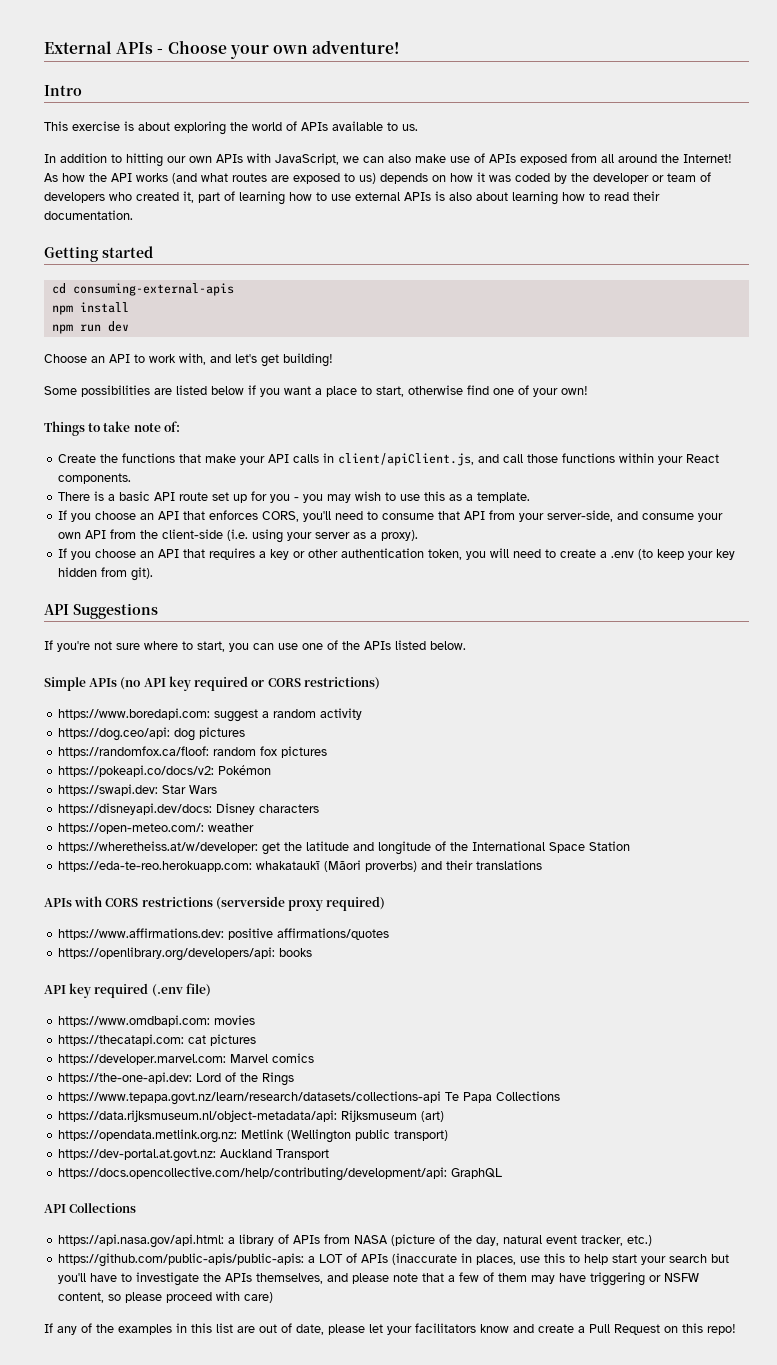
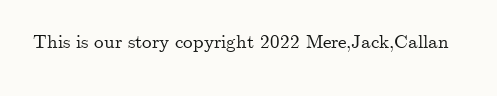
[44,40,401,59] [44,85,82,96] [44,121,418,135] [44,153,732,167] [44,172,711,184] [44,191,660,205] [44,210,133,220] [44,246,153,262] [51,283,234,296] [51,302,129,315] [51,321,129,334] [44,353,333,367] [44,385,588,397] [44,421,180,436] [58,453,720,466] [58,473,132,484] [58,491,531,503] [58,510,724,522] [58,529,419,543] [58,548,736,560] [58,567,154,581] [44,603,158,619] [44,640,466,652] [44,676,380,691] [58,708,363,722] [58,727,246,741] [58,746,328,758] [58,765,272,777] [58,784,218,796] [58,803,320,815] [58,823,255,834] [58,841,631,855] [58,860,543,872] [44,896,386,911] [58,928,390,940] [58,947,313,961] [44,983,211,998] [58,1015,256,1027] [58,1034,257,1046] [58,1053,315,1065] [58,1072,295,1086] [58,1091,561,1105] [58,1110,445,1122] [58,1129,449,1143] [58,1149,330,1162] [58,1167,503,1181] [44,1203,137,1213] [58,1234,653,1248] [58,1253,730,1267] [58,1272,700,1286] [58,1291,274,1303] [44,1323,736,1335] External APIs - Choose your own adventure! // Intro // This exercise is about exploring the world of APIs available to us. // In addition to hitting our own APIs with JavaScript, we can also make use of APIs exposed from all around the Internet! As how the API works (and what routes are exposed to us) depends on how it was coded by the developer or team of developers who created it, part of learning how to use external APIs is also about learning how to read their documentation. // Getting started // cd consuming-external-apis // npm install // npm run dev // Choose an API to work with, and let's get building! // Some possibilities are listed below if you want a place to start, otherwise find one of your own! // Things to take note of: // Create the functions that make your API calls in client/apiClient.js, and call those functions within your React components. // There is a basic API route set up for you - you may wish to use this as a template. // If you choose an API that enforces CORS, you'll need to consume that API from your server-side, and consume your own API from the client-side (i.e. using your server as a proxy). // If you choose an API that requires a key or other authentication token, you will need to create a .env (to keep your key hidden from git). // API Suggestions // If you're not sure where to start, you can use one of the APIs listed below. // Simple APIs (no API key required or CORS restrictions) // https://www.boredapi.com: suggest a random activity // https://dog.ceo/api: dog pictures // https://randomfox.ca/floof: random fox pictures // https://pokeapi.co/docs/v2: Pokémon // https://swapi.dev: Star Wars // https://disneyapi.dev/docs: Disney characters // https://open-meteo.com/: weather // https://wheretheiss.at/w/developer: get the latitude and longitude of the International Space Station // https://eda-te-reo.herokuapp.com: whakataukī (Māori proverbs) and their translations // APIs with CORS restrictions (serverside proxy required) // https://www.affirmations.dev: positive affirmations/quotes // https://openlibrary.org/developers/api: books // API key required (.env file) // https://www.omdbapi.com: movies // https://thecatapi.com: cat pictures // https://developer.marvel.com: Marvel comics // https://the-one-api.dev: Lord of the Rings // https://www.tepapa.govt.nz/learn/research/datasets/collections-api Te Papa Collections // https://data.rijksmuseum.nl/object-metadata/api: Rijksmuseum (art) // https://opendata.metlink.org.nz: Metlink (Wellington public transport) // https://dev-portal.at.govt.nz: Auckland Transport // https://docs.opencollective.com/help/contributing/development/api: GraphQL // API Collections // https://api.nasa.gov/api.html: a library of APIs from NASA (picture of the day, natural event tracker, etc.) // https://github.com/public-apis/public-apis: a LOT of APIs (inaccurate in places, use this to help start your search but you'll have to investigate the APIs themselves, and please note that a few of them may have triggering or NSFW content, so please proceed with care) // If any of the examples in this list are out of date, please let your facilitators know and create a Pull Request on this repo! -> [33,34,449,52] This is our story copyright 2022 Mere,Jack,Callan

